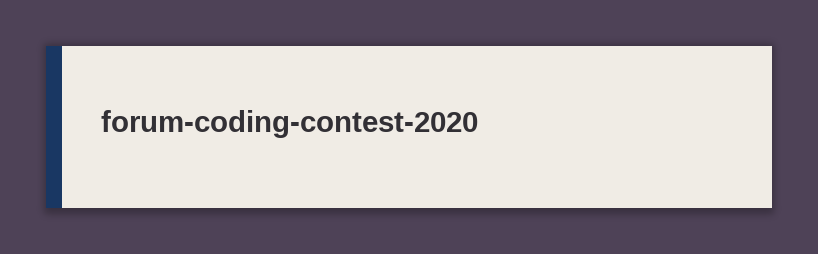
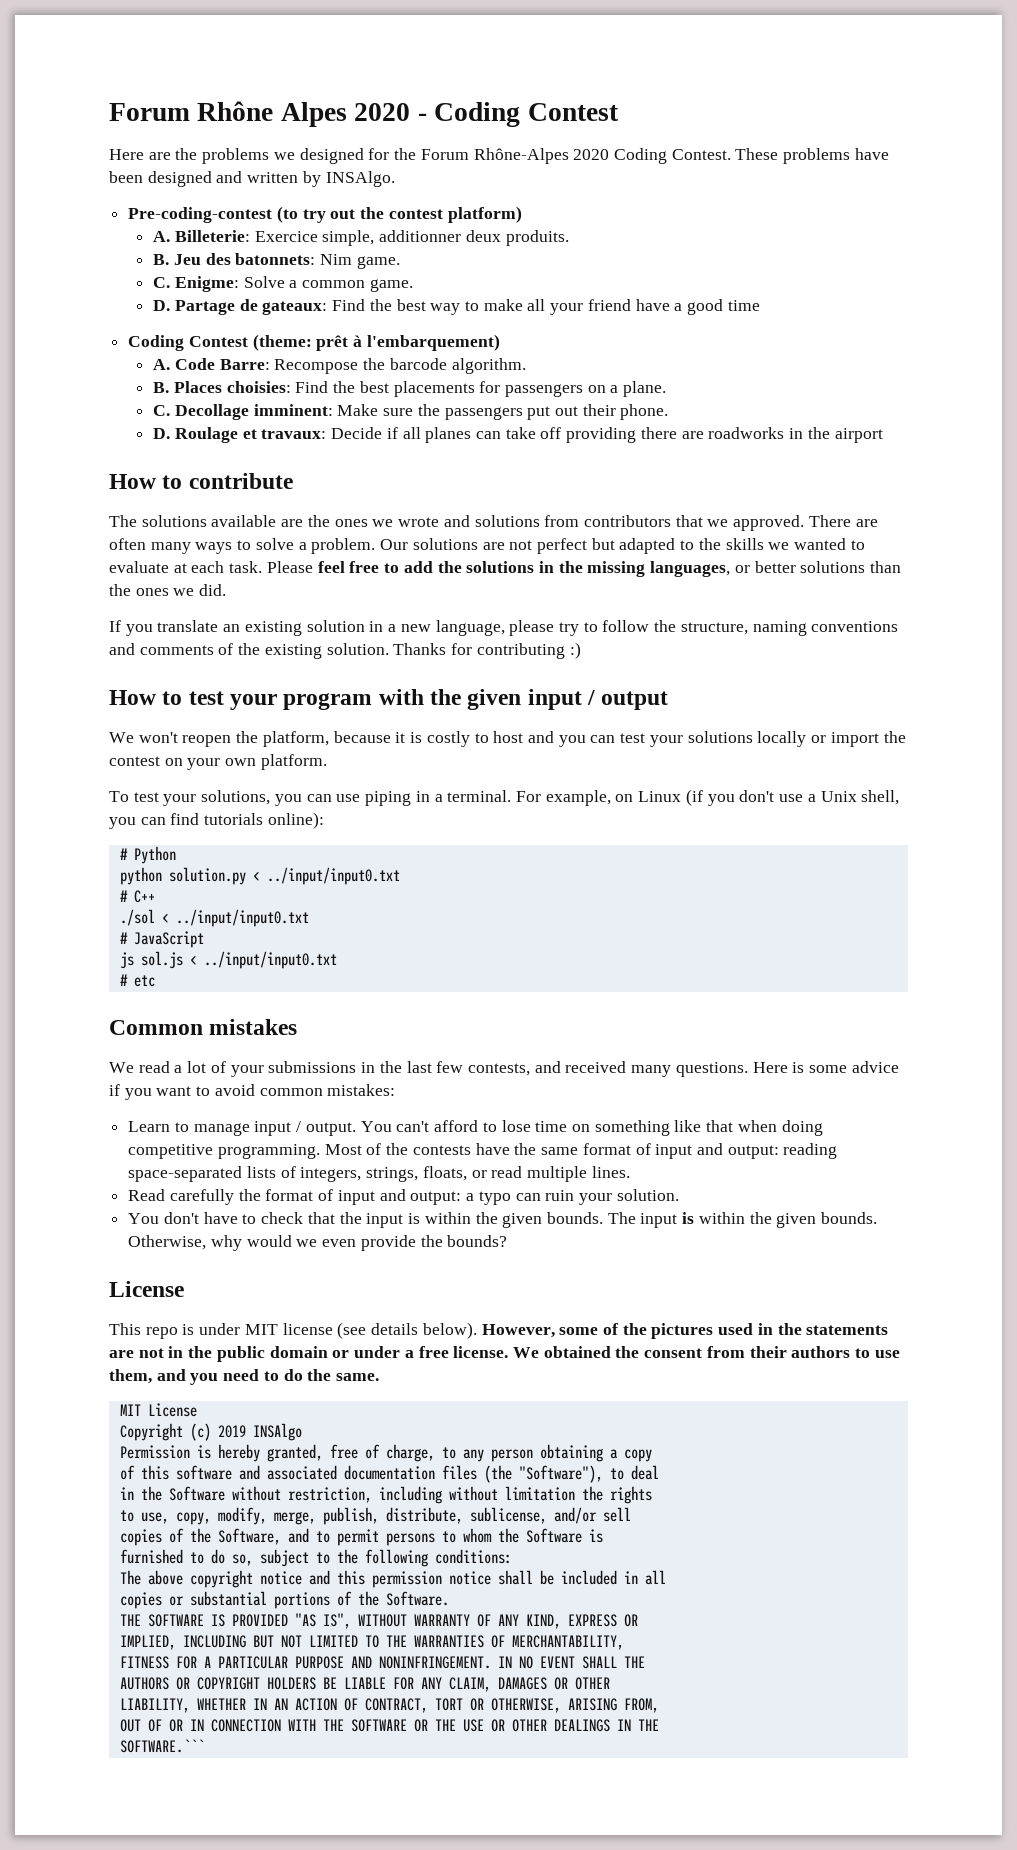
[101,110,478,138] forum-coding-contest-2020 -> [109,101,619,127] [109,148,889,164] [109,171,395,187] [128,206,522,223] [153,230,569,246] [153,253,400,269] [153,276,413,292] [153,299,760,315] [128,334,500,351] [153,358,526,374] [153,381,667,397] [153,404,669,420] [153,427,883,443] [109,473,293,489] [109,515,878,531] [109,538,865,554] [109,561,902,577] [109,584,227,596] [109,620,899,636] [109,642,581,659] [109,689,669,710] [109,731,906,747] [109,754,327,770] [109,789,900,806] [109,812,324,829] [119,846,176,864] [119,867,400,885] [119,890,155,903] [119,909,309,927] [119,931,204,948] [119,951,337,969] [119,974,155,987] [109,1019,298,1035] [109,1061,899,1077] [109,1084,396,1100] [128,1120,823,1136] [128,1143,838,1159] [128,1166,630,1182] [128,1189,679,1205] [128,1212,878,1228] [128,1235,508,1251] [109,1281,184,1297] [109,1322,889,1339] [109,1346,900,1362] [109,1369,380,1385] [119,1403,197,1417] [119,1423,302,1441] [119,1444,652,1462] [119,1465,659,1483] [119,1486,652,1504] [119,1507,631,1525] [119,1528,603,1546] [119,1549,512,1567] [119,1570,666,1588] [119,1591,449,1609] [119,1613,638,1629] [119,1635,624,1650] [119,1656,645,1669] [119,1677,610,1692] [119,1698,659,1713] [119,1719,659,1732] [119,1739,204,1753] Forum Rhône Alpes 2020 - Coding Contest // Here are the problems we designed for the Forum Rhône-Alpes 2020 Coding Contest. These problems have been designed and written by INSAlgo. // Pre-coding-contest (to try out the contest platform) // A. Billeterie: Exercice simple, additionner deux produits. // B. Jeu des batonnets: Nim game. // C. Enigme: Solve a common game. // D. Partage de gateaux: Find the best way to make all your friend have a good time // Coding Contest (theme: prêt à l'embarquement) // A. Code Barre: Recompose the barcode algorithm. // B. Places choisies: Find the best placements for passengers on a plane. // C. Decollage imminent: Make sure the passengers put out their phone. // D. Roulage et travaux: Decide if all planes can take off providing there are roadworks in the airport // How to contribute // The solutions available are the ones we wrote and solutions from contributors that we approved. There are often many ways to solve a problem. Our solutions are not perfect but adapted to the skills we wanted to evaluate at each task. Please feel free to add the solutions in the missing languages, or better solutions than the ones we did. // If you translate an existing solution in a new language, please try to follow the structure, naming conventions and comments of the existing solution. Thanks for contributing :) // How to test your program with the given input / output // We won't reopen the platform, because it is costly to host and you can test your solutions locally or import the contest on your own platform. // To test your solutions, you can use piping in a terminal. For example, on Linux (if you don't use a Unix shell, you can find tutorials online): // # Python // python solution.py < ../input/input0.txt // # C++ // ./sol < ../input/input0.txt // # JavaScript // js sol.js < ../input/input0.txt // # etc // Common mistakes // We read a lot of your submissions in the last few contests, and received many questions. Here is some advice if you want to avoid common mistakes: // Learn to manage input / output. You can't afford to lose time on something like that when doing competitive programming. Most of the contests have the same format of input and output: reading space-separated lists of integers, strings, floats, or read multiple lines. // Read carefully the format of input and output: a typo can ruin your solution. // You don't have to check that the input is within the given bounds. The input is within the given bounds. Otherwise, why would we even provide the bounds? // License // This repo is under MIT license (see details below). However, some of the pictures used in the statements are not in the public domain or under a free license. We obtained the consent from their authors to use them, and you need to do the same. // MIT License // Copyright (c) 2019 INSAlgo // Permission is hereby granted, free of charge, to any person obtaining a copy // of this software and associated documentation files (the "Software"), to deal // in the Software without restriction, including without limitation the rights // to use, copy, modify, merge, publish, distribute, sublicense, and/or sell // copies of the Software, and to permit persons to whom the Software is // furnished to do so, subject to the following conditions: // The above copyright notice and this permission notice shall be included in all // copies or substantial portions of the Software. // THE SOFTWARE IS PROVIDED "AS IS", WITHOUT WARRANTY OF ANY KIND, EXPRESS OR // IMPLIED, INCLUDING BUT NOT LIMITED TO THE WARRANTIES OF MERCHANTABILITY, // FITNESS FOR A PARTICULAR PURPOSE AND NONINFRINGEMENT. IN NO EVENT SHALL THE // AUTHORS OR COPYRIGHT HOLDERS BE LIABLE FOR ANY CLAIM, DAMAGES OR OTHER // LIABILITY, WHETHER IN AN ACTION OF CONTRACT, TORT OR OTHERWISE, ARISING FROM, // OUT OF OR IN CONNECTION WITH THE SOFTWARE OR THE USE OR OTHER DEALINGS IN THE // SOFTWARE.```

